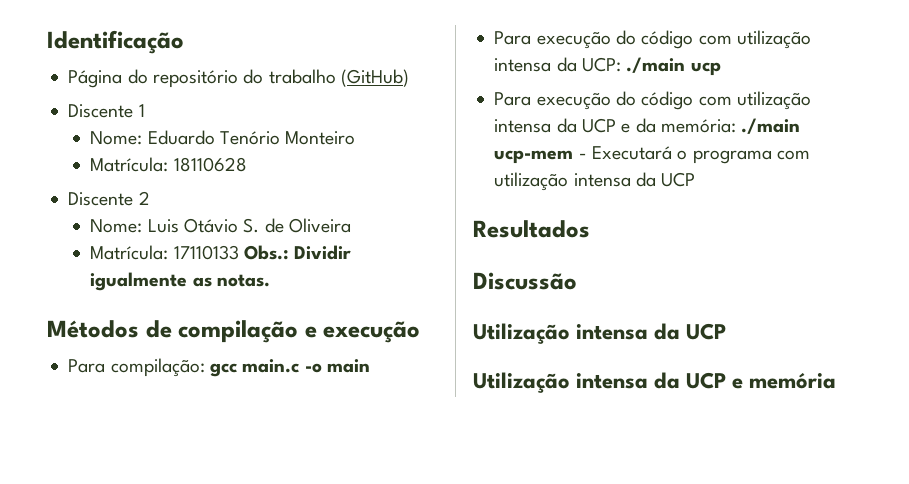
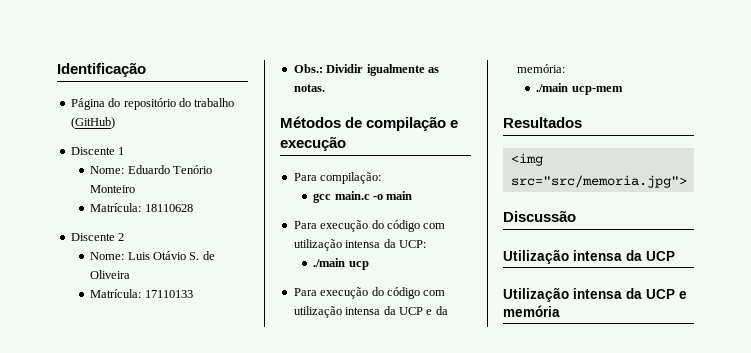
(239, 252) none -> (193, 294) //
(205, 367) none -> (382, 178) //
(621, 64) none -> (426, 244) //
(736, 126) none -> (565, 68) //
[578,146,810,164] [494,172,696,191] - Executará o programa com utilização intensa da UCP -> (623, 90) none
(590, 229) none -> [510,153,543,166] [510,175,687,188] // <img src="src/memoria.jpg">

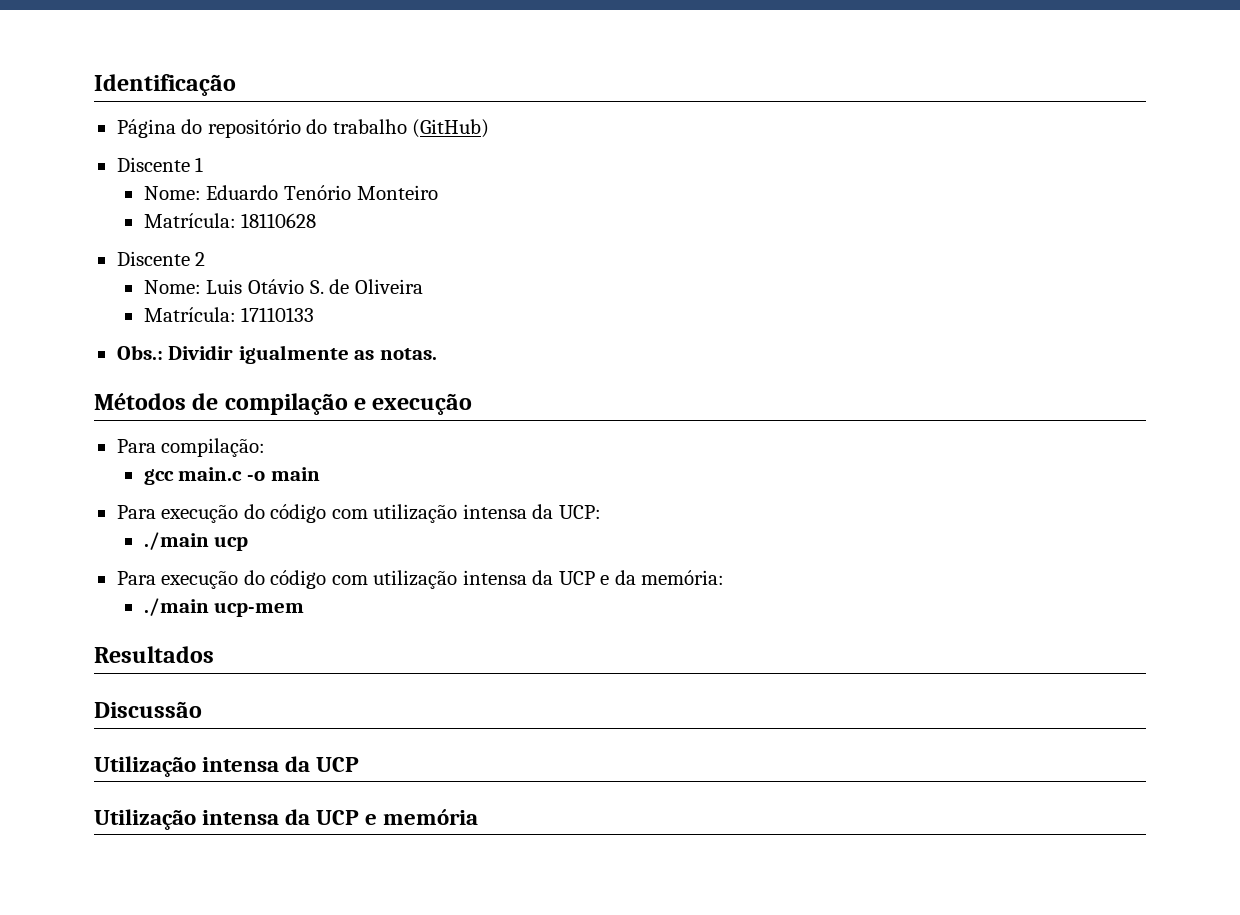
[510,153,543,166] [510,175,687,188] // <img src="src/memoria.jpg"> -> (214, 654) none

